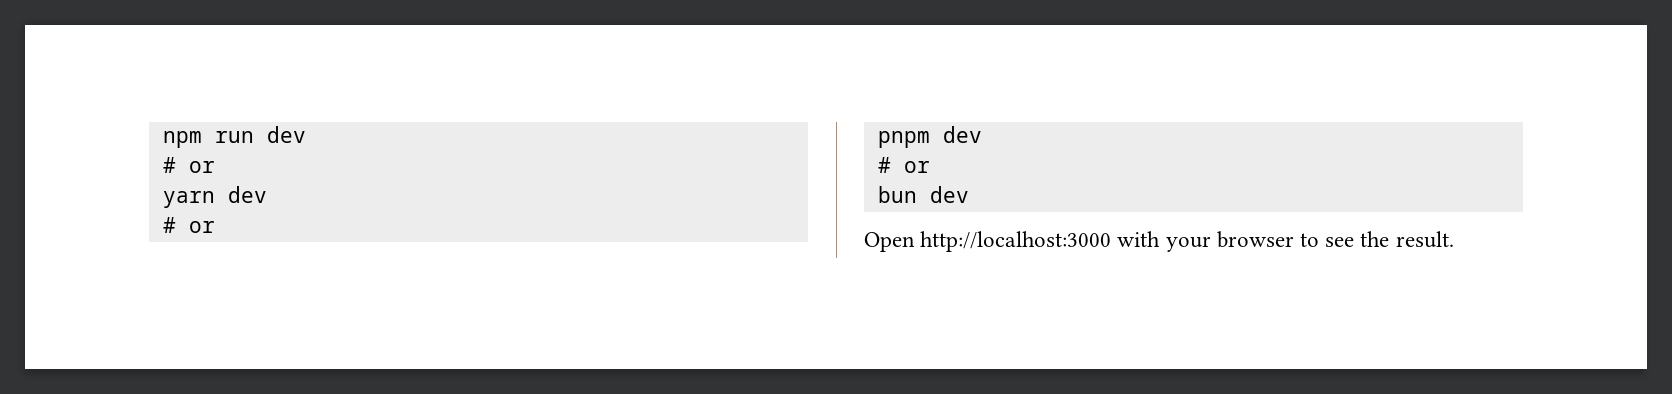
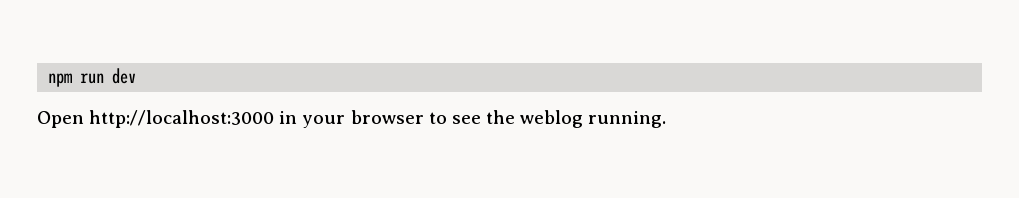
[162,157,215,173] [162,186,267,208] [162,217,215,233] [877,126,982,148] [877,157,930,173] [877,186,969,203] // # or // yarn dev // # or // pnpm dev // # or // bun dev -> (137, 76) none
[1117,231,1161,247] with -> [279,111,298,124] in
[1395,231,1454,248] result. -> [520,110,667,128] weblog running.

